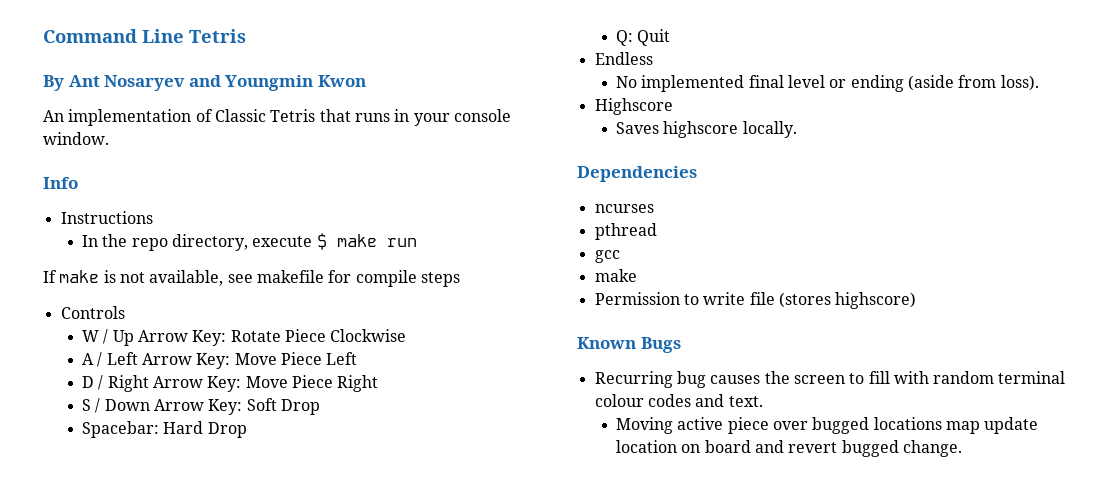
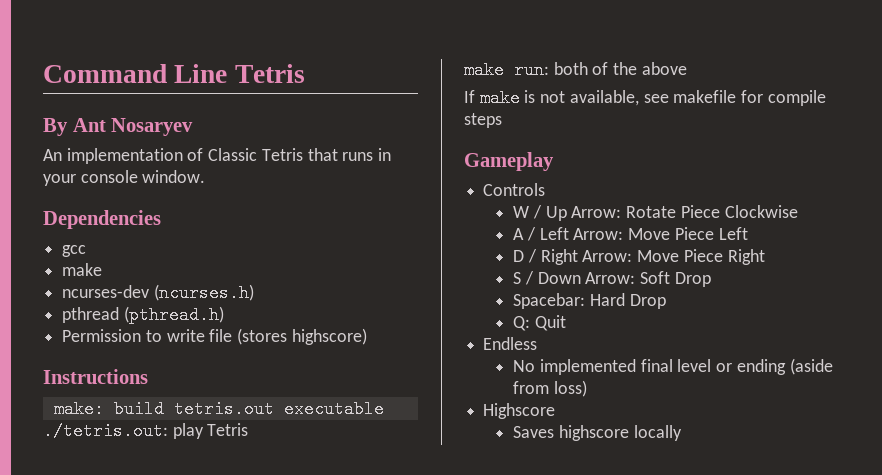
[188,75,366,91] and Youngmin Kwon -> (194, 127) none
[43,177,78,189] [60,211,153,224] [82,233,417,251] Info // Instructions // In the repo directory, execute $ make run -> [43,210,161,229] [62,245,87,257] [62,263,103,276] [62,284,254,302] [62,306,224,324] [62,328,367,345] [43,369,148,384] [53,400,384,418] [43,422,249,440] [464,61,687,79] Dependencies // gcc // make // ncurses-dev (ncurses.h) // pthread (pthread.h) // Permission to write file (stores highscore) // Instructions // make: build tetris.out executable // ./tetris.out: play Tetris // make run: both of the above
(460, 279) none -> [464,152,554,171] // Gameplay
[138,330,227,346] Arrow Key: -> [571,206,622,218] Arrow:
[142,353,231,369] Arrow Key: -> [573,228,624,240] Arrow:
[153,376,242,392] Arrow Key: -> [582,250,633,262] Arrow:
[154,399,243,415] Arrow Key: -> [585,272,636,284] Arrow:
[1000,75,1039,91] loss). -> [553,380,587,397] loss)
[742,121,797,138] [577,166,697,182] [594,204,654,213] [594,223,657,240] [594,250,620,263] [594,269,637,282] [594,292,917,309] [577,337,681,353] [594,371,1066,388] [594,394,763,407] [616,417,1039,434] [616,440,962,457] locally. // Dependencies // ncurses // pthread // gcc // make // Permission to write file (stores highscore) // Known Bugs // Recurring bug causes the screen to fill with random terminal colour codes and text. // Moving active piece over bugged locations map update location on board and revert bugged change. -> [633,425,682,441] locally

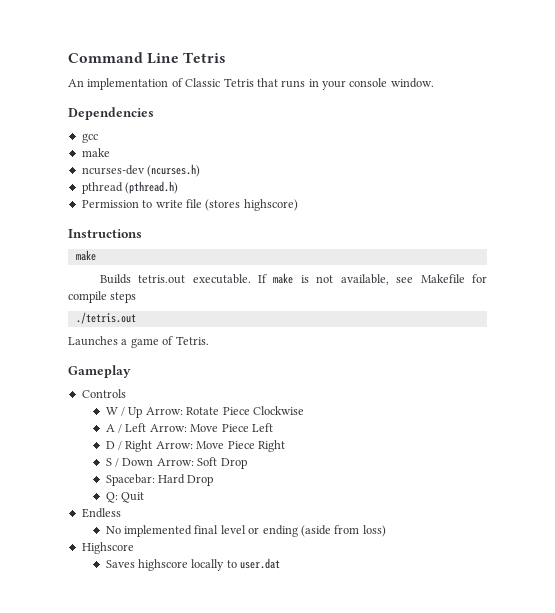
[43,118,194,136] // By Ant Nosaryev -> (227, 57) none
[53,400,384,418] [43,422,249,440] [464,61,687,79] make: build tetris.out executable // ./tetris.out: play Tetris // make run: both of the above // -> [75,250,96,261] [99,274,251,284] make // Builds tetris.out executable.
[673,90,737,103] makefile -> [420,274,465,283] Makefile
(502, 120) none -> [75,312,136,324] [68,336,209,348] // ./tetris.out // Launches a game of Tetris.
(682, 433) none -> [226,558,281,569] to user.dat

